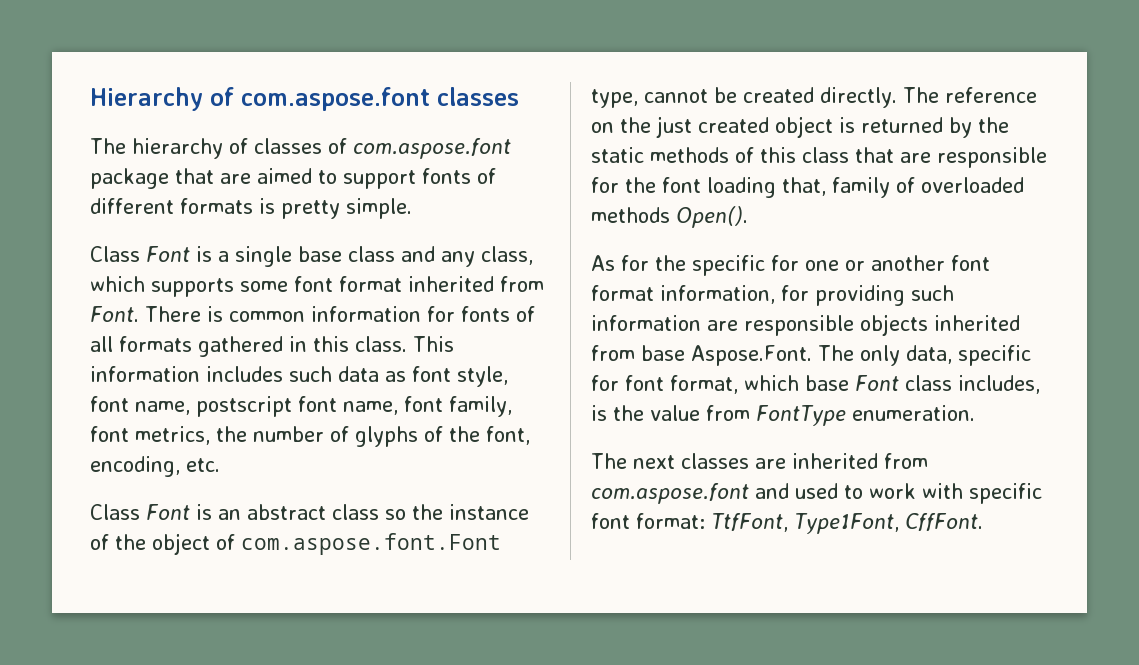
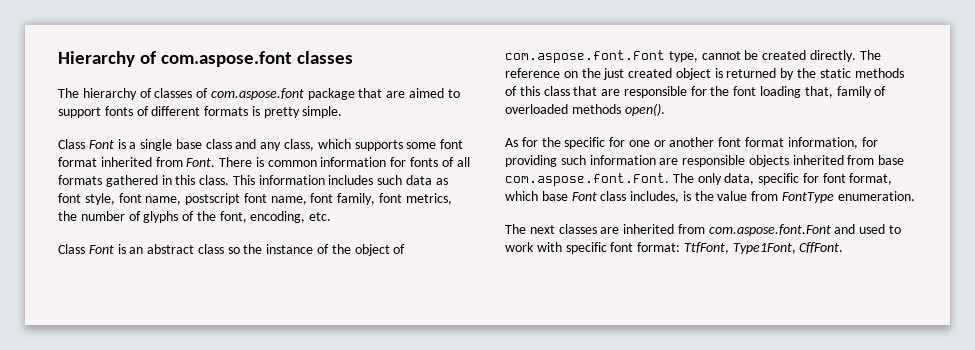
[676,206,748,228] Open(). -> [624,103,665,116] open().
[691,345,812,366] Aspose.Font. -> [505,173,669,186] com.aspose.font.Font.
[591,483,749,504] com.aspose.font -> [708,224,831,236] com.aspose.font.Font

